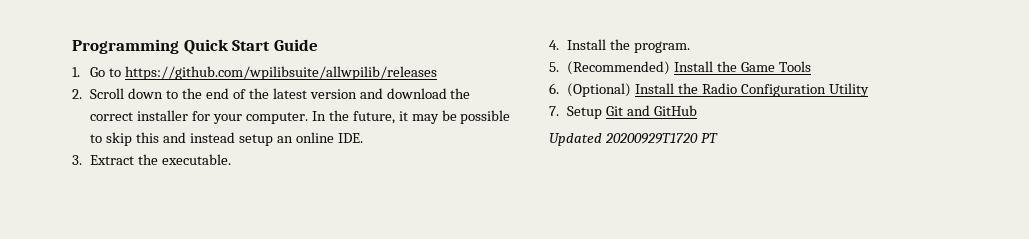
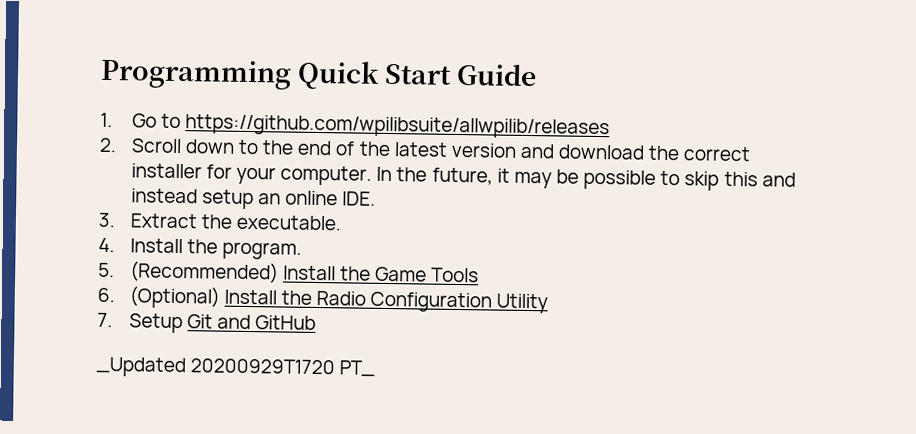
[549,133,718,146] Updated 20200929T1720 PT -> [96,356,376,378] _Updated 20200929T1720 PT_

